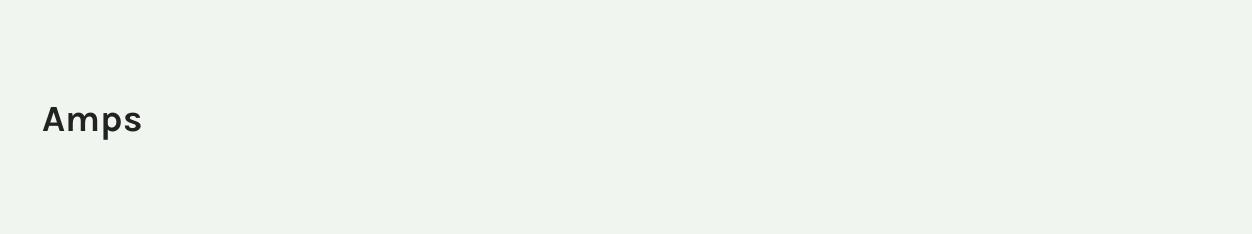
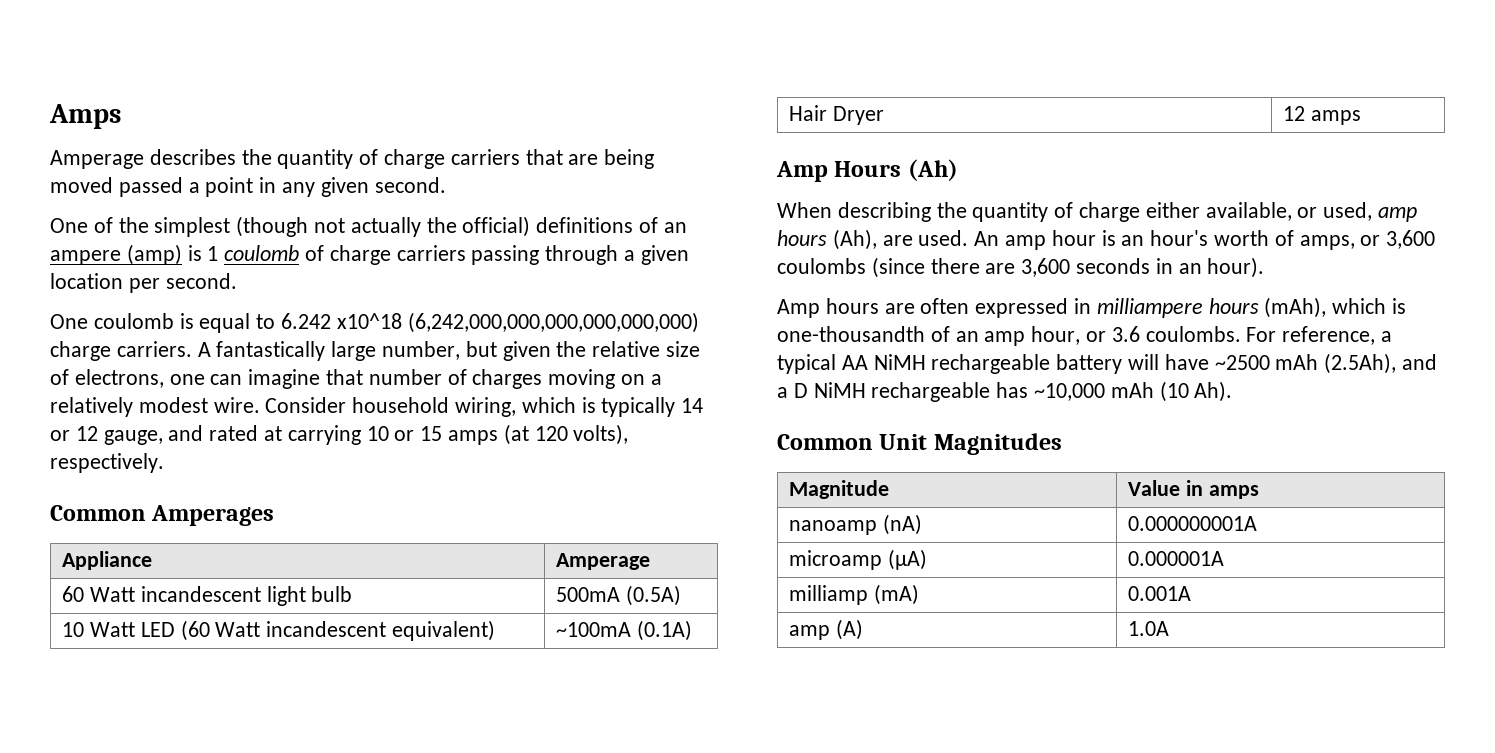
(143, 123) none -> [50,149,655,169] [50,177,446,197] [50,216,687,237] [50,244,689,265] [50,273,237,293] [50,312,699,333] [50,341,701,361] [50,369,662,389] [50,397,704,417] [50,424,629,445] [50,453,164,473] [50,505,275,526] [62,551,153,570] [556,553,651,570] [62,586,353,606] [556,585,682,606] [62,620,496,641] [556,620,693,641] [789,105,885,125] [1283,106,1362,125] [776,159,958,182] [777,202,1418,222] [777,229,1436,250] [777,257,1265,278] [777,297,1407,318] [777,326,1393,346] [777,353,1438,374] [777,381,1233,402] [777,433,1062,455] [789,480,890,499] [1128,480,1259,499] [789,514,923,535] [1128,516,1258,531] [789,549,928,570] [1128,551,1225,566] [789,584,920,605] [1128,586,1192,601] [789,619,864,640] [1128,621,1170,636] // Amperage describes the quantity of charge carriers that are being moved passed a point in any given second. // One of the simplest (though not actually the official) definitions of an ampere (amp) is 1 coulomb of charge carriers passing through a given location per second. // One coulomb is equal to 6.242 x10^18 (6,242,000,000,000,000,000,000) charge carriers. A fantastically large number, but given the relative size of electrons, one can imagine that number of charges moving on a relatively modest wire. Consider household wiring, which is typically 14 or 12 gauge, and rated at carrying 10 or 15 amps (at 120 volts), respectively. // Common Amperages // Appliance | Amperage // 60 Watt incandescent light bulb | 500mA (0.5A) // 10 Watt LED (60 Watt incandescent equivalent) | ~100mA (0.1A) // Hair Dryer | 12 amps // Amp Hours (Ah) // When describing the quantity of charge either available, or used, amp hours (Ah), are used. An amp hour is an hour's worth of amps, or 3,600 coulombs (since there are 3,600 seconds in an hour). // Amp hours are often expressed in milliampere hours (mAh), which is one-thousandth of an amp hour, or 3.6 coulombs. For reference, a typical AA NiMH rechargeable battery will have ~2500 mAh (2.5Ah), and a D NiMH rechargeable has ~10,000 mAh (10 Ah). // Common Unit Magnitudes // Magnitude | Value in amps // nanoamp (nA) | 0.000000001A // microamp (µA) | 0.000001A // milliamp (mA) | 0.001A // amp (A) | 1.0A

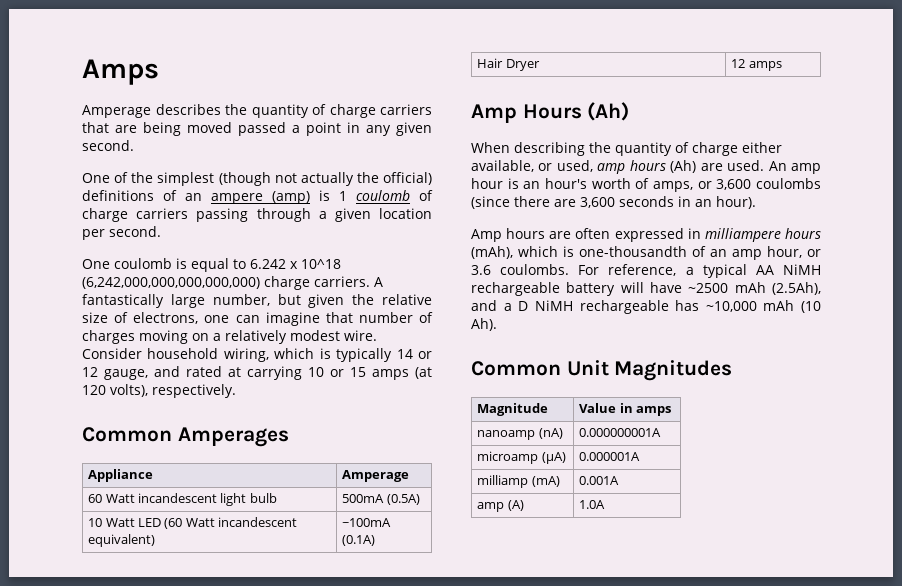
[336,312,699,333] x10^18 (6,242,000,000,000,000,000,000) -> [290,259,341,269] [82,277,260,289] x 10^18 (6,242,000,000,000,000,000)
[832,229,877,250] (Ah), -> [670,160,697,173] (Ah)

